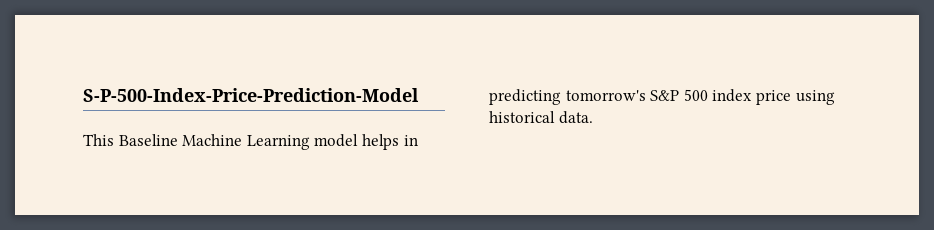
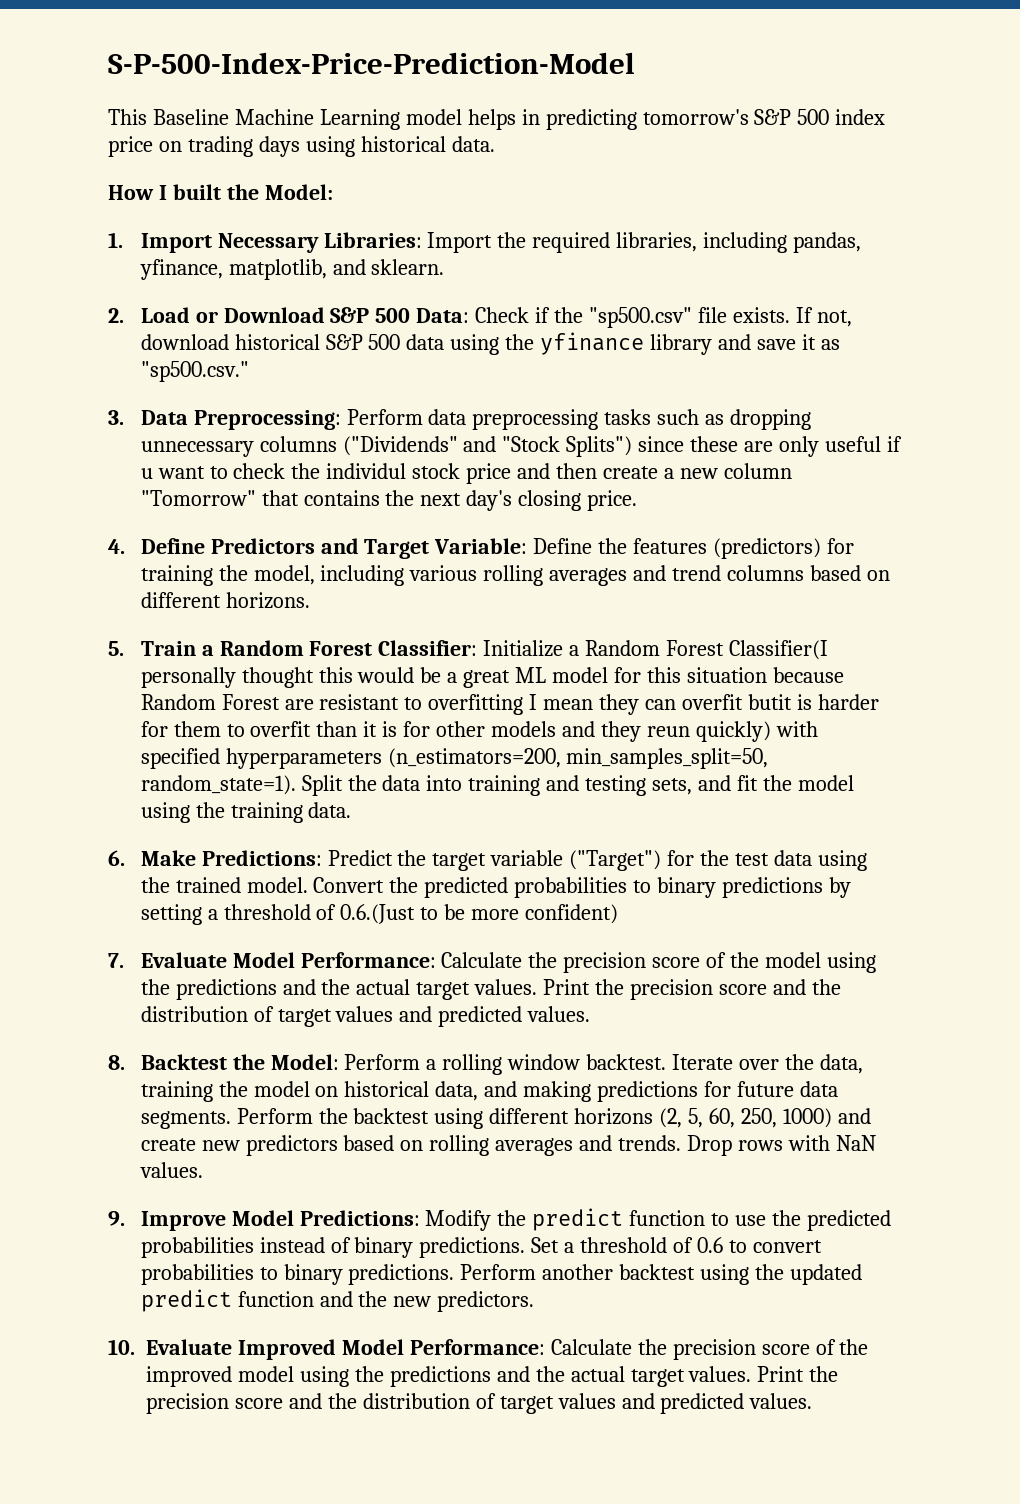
(791, 97) none -> [158,136,300,157] on trading days
(593, 117) none -> [108,184,333,200] [108,232,862,253] [139,259,445,280] [108,307,852,328] [140,332,840,355] [140,361,249,382] [108,409,812,430] [140,436,902,457] [140,463,792,484] [140,490,638,511] [108,538,855,559] [140,565,890,586] [140,592,310,609] [108,640,829,660] [140,667,844,688] [140,694,879,715] [140,721,818,742] [140,748,769,769] [140,775,854,796] [140,802,352,823] [108,850,867,871] [140,877,852,898] [140,904,619,925] [108,952,877,973] [140,979,841,1000] [140,1006,591,1027] [108,1054,863,1075] [140,1081,838,1102] [140,1108,871,1129] [140,1135,876,1156] [139,1162,203,1178] [108,1208,892,1231] [140,1237,822,1258] [140,1264,863,1285] [140,1289,535,1312] [108,1339,869,1360] [146,1366,839,1387] [146,1393,813,1414] // How I built the Model: // 1. Import Necessary Libraries: Import the required libraries, including pandas, yfinance, matplotlib, and sklearn. // 2. Load or Download S&P 500 Data: Check if the "sp500.csv" file exists. If not, download historical S&P 500 data using the yfinance library and save it as "sp500.csv." // 3. Data Preprocessing: Perform data preprocessing tasks such as dropping unnecessary columns ("Dividends" and "Stock Splits") since these are only useful if u want to check the individul stock price and then create a new column "Tomorrow" that contains the next day's closing price. // 4. Define Predictors and Target Variable: Define the features (predictors) for training the model, including various rolling averages and trend columns based on different horizons. // 5. Train a Random Forest Classifier: Initialize a Random Forest Classifier(I personally thought this would be a great ML model for this situation because Random Forest are resistant to overfitting I mean they can overfit butit is harder for them to overfit than it is for other models and they reun quickly) with specified hyperparameters (n_estimators=200, min_samples_split=50, random_state=1). Split the data into training and testing sets, and fit the model using the training data. // 6. Make Predictions: Predict the target variable ("Target") for the test data using the trained model. Convert the predicted probabilities to binary predictions by setting a threshold of 0.6.(Just to be more confident) // 7. Evaluate Model Performance: Calculate the precision score of the model using the predictions and the actual target values. Print the precision score and the distribution of target values and predicted values. // 8. Backtest the Model: Perform a rolling window backtest. Iterate over the data, training the model on historical data, and making predictions for future data segments. Perform the backtest using different horizons (2, 5, 60, 250, 1000) and create new predictors based on rolling averages and trends. Drop rows with NaN values. // 9. Improve Model Predictions: Modify the predict function to use the predicted probabilities instead of binary predictions. Set a threshold of 0.6 to convert probabilities to binary predictions. Perform another backtest using the updated predict function and the new predictors. // 10. Evaluate Improved Model Performance: Calculate the precision score of the improved model using the predictions and the actual target values. Print the precision score and the distribution of target values and predicted values.

